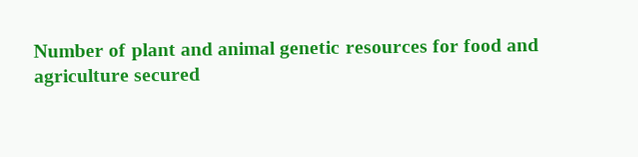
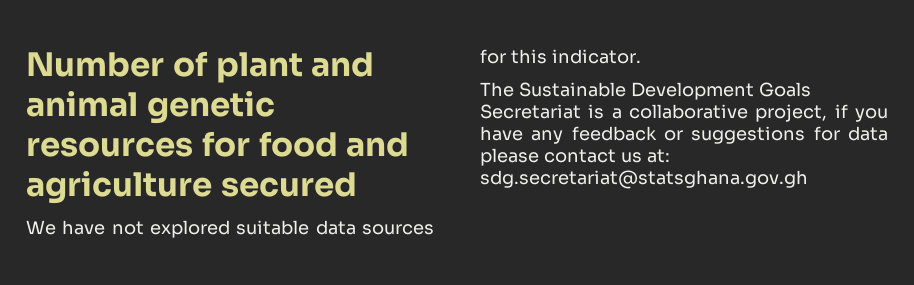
(202, 74) none -> [26,220,434,238] [480,49,641,64] [480,82,811,100] [480,104,888,122] [480,126,888,144] [480,148,670,166] [480,170,808,189] // We have not explored suitable data sources for this indicator. // The Sustainable Development Goals Secretariat is a collaborative project, if you have any feedback or suggestions for data please contact us at: sdg.secretariat@statsghana.gov.gh

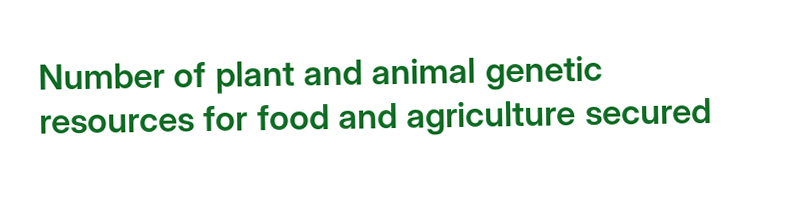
[26,220,434,238] [480,49,641,64] [480,82,811,100] [480,104,888,122] [480,126,888,144] [480,148,670,166] [480,170,808,189] // We have not explored suitable data sources for this indicator. // The Sustainable Development Goals Secretariat is a collaborative project, if you have any feedback or suggestions for data please contact us at: sdg.secretariat@statsghana.gov.gh -> (712, 112) none

